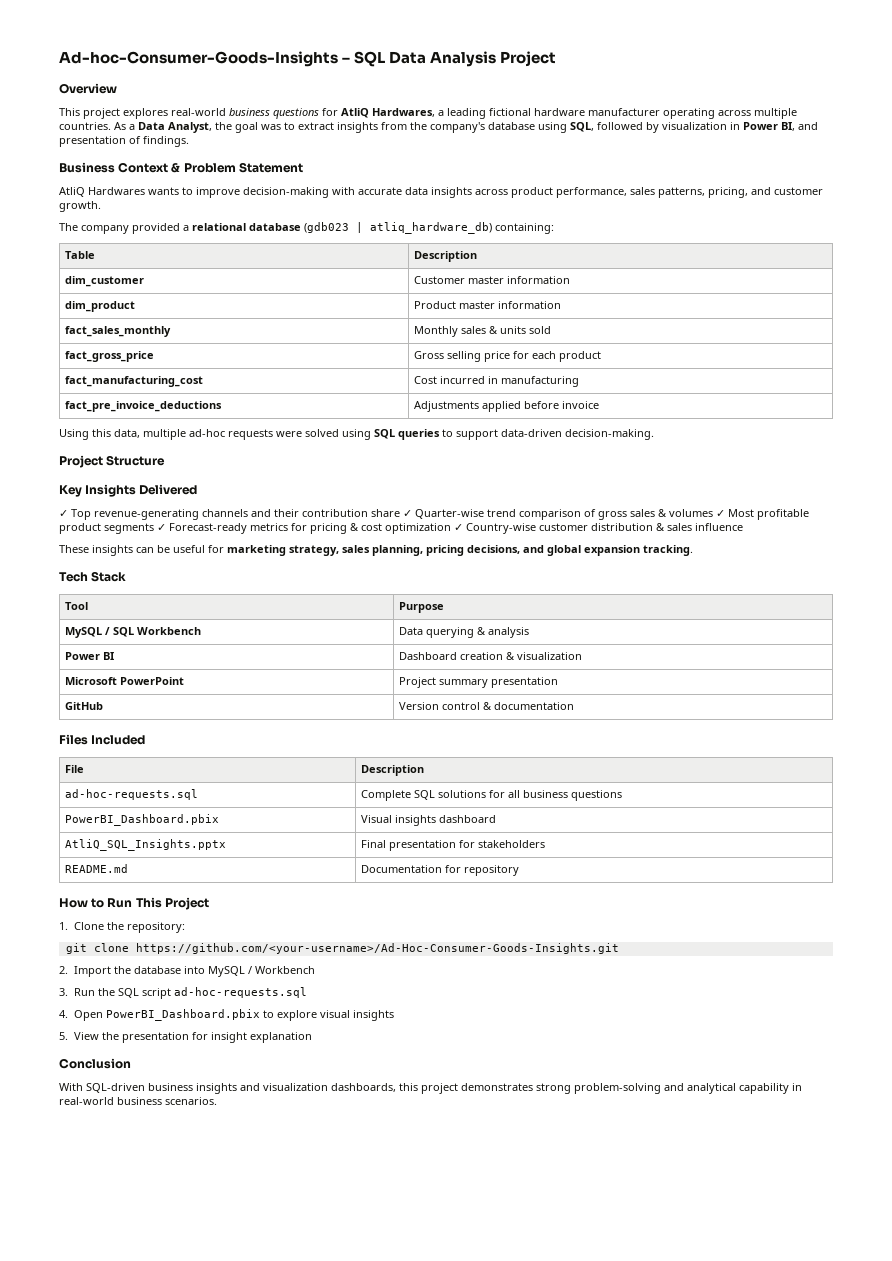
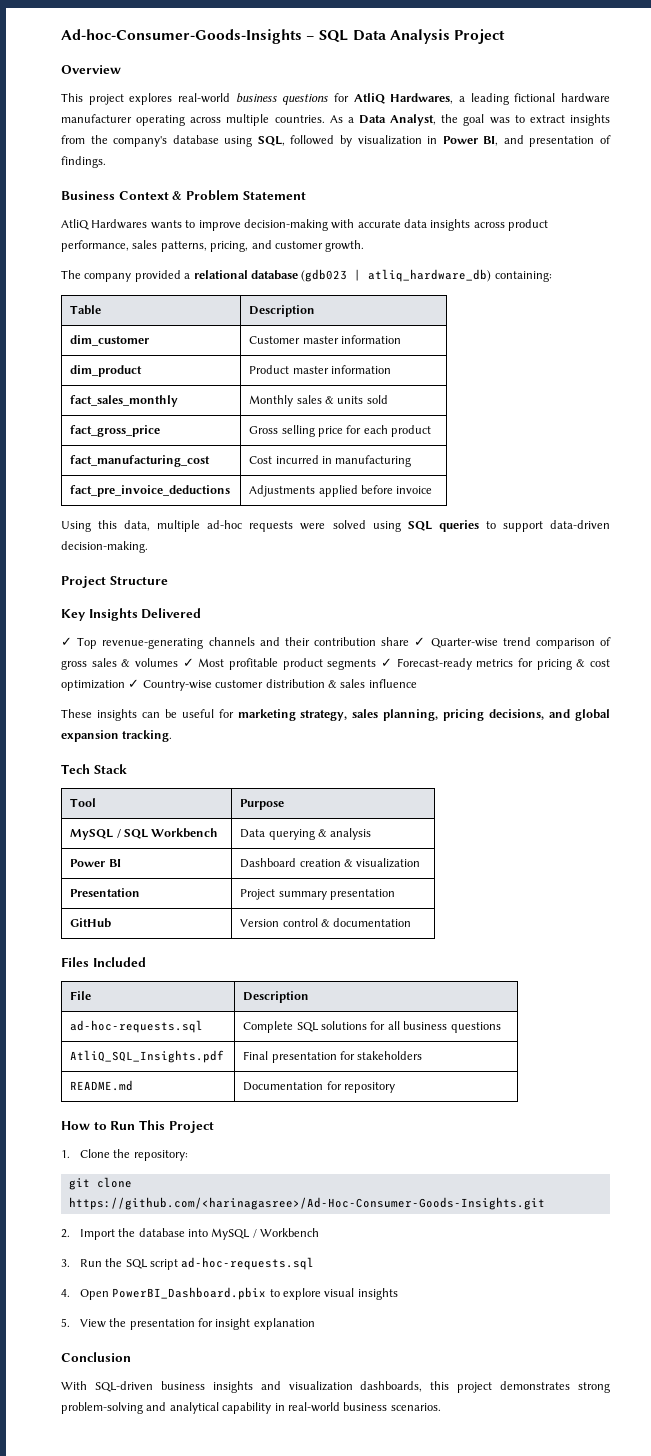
[64,677,184,685] Microsoft PowerPoint -> [70,888,141,897] Presentation
[64,814,219,826] [360,815,496,826] [64,839,226,851] PowerBI_Dashboard.pbix | Visual insights dashboard // AtliQ_SQL_Insights.pptx -> [70,1050,225,1063] AtliQ_SQL_Insights.pdf
[135,943,619,954] https://github.com/<your-username>/Ad-Hoc-Consumer-Goods-Insights.git -> [68,1197,545,1210] https://github.com/<harinagasree>/Ad-Hoc-Consumer-Goods-Insights.git

